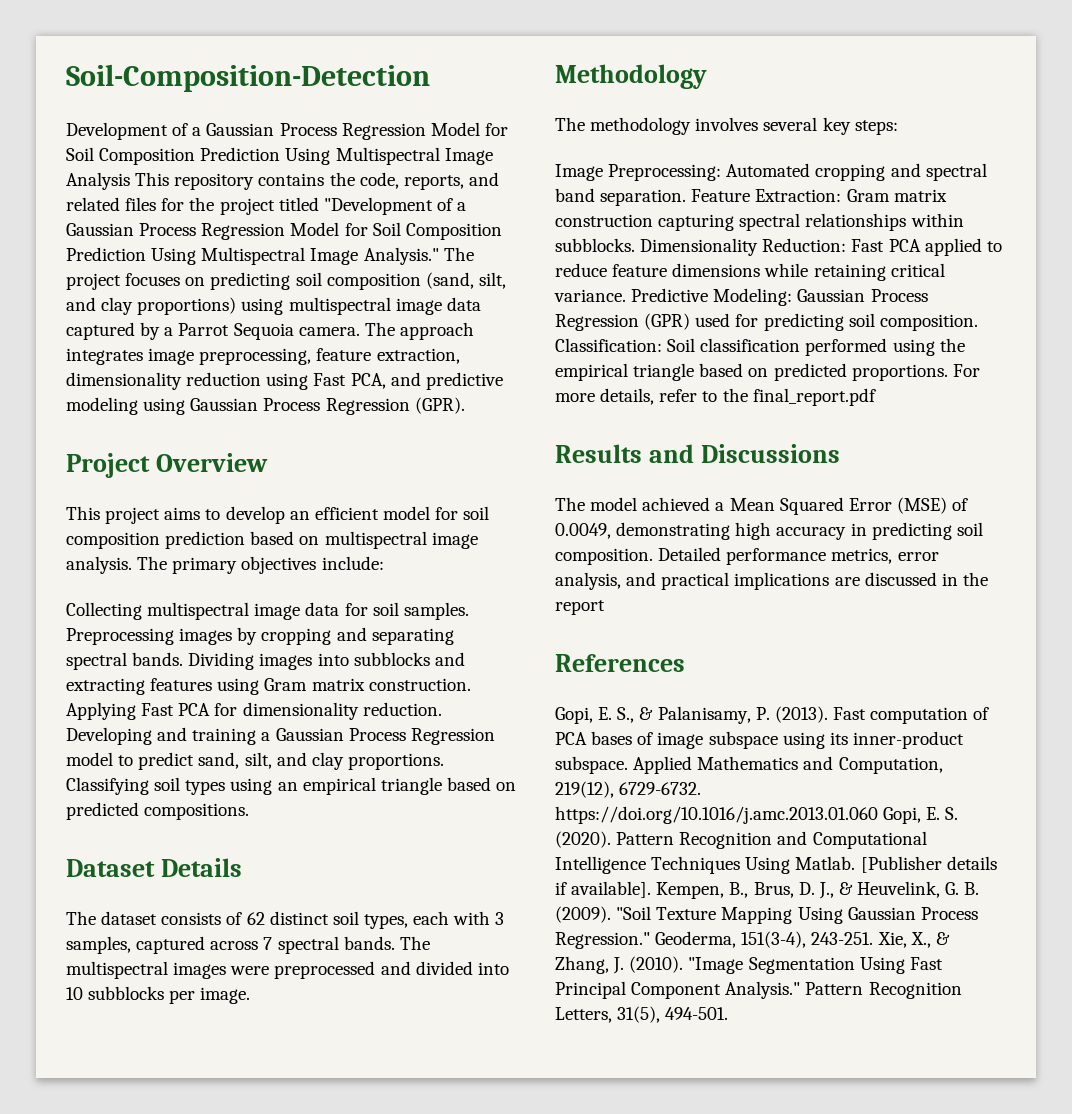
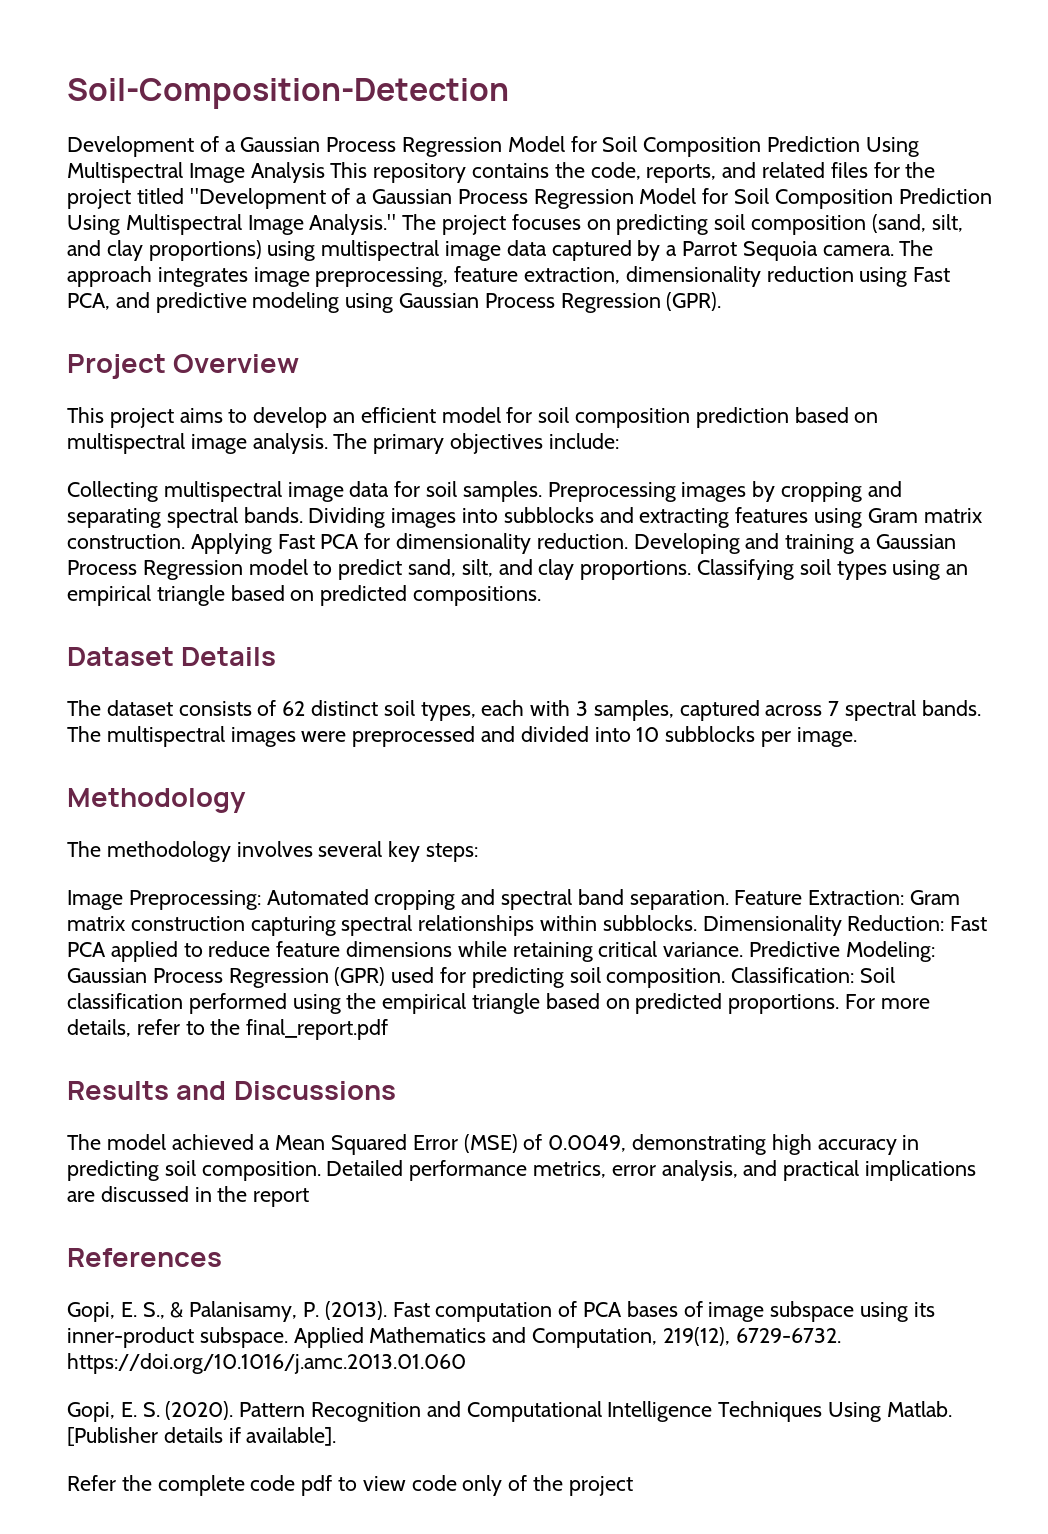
(878, 815) none -> (466, 1363) //
[656,881,980,899] [555,906,978,924] [555,931,950,949] [555,956,943,974] [555,981,962,999] [555,1006,729,1023] Kempen, B., Brus, D. J., & Heuvelink, G. B. (2009). "Soil Texture Mapping Using Gaussian Process Regression." Geoderma, 151(3-4), 243-251. Xie, X., & Zhang, J. (2010). "Image Segmentation Using Fast Principal Component Analysis." Pattern Recognition Letters, 31(5), 494-501. -> [67,1475,633,1496] // Refer the complete code pdf to view code only of the project

